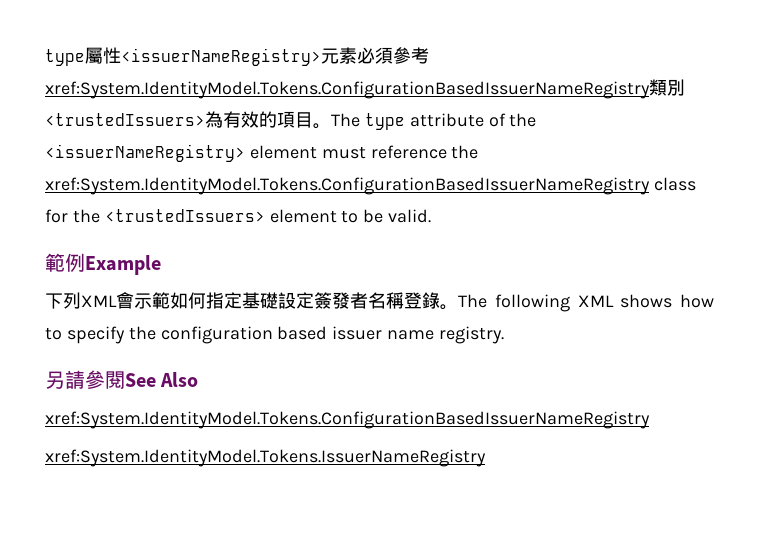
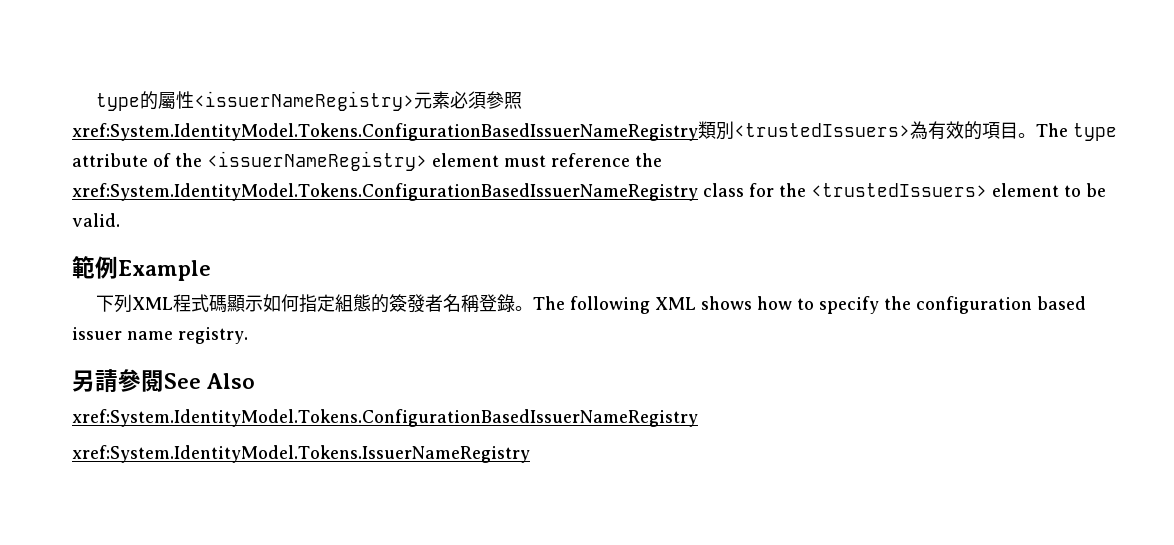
[45,49,85,66] type -> [96,91,159,111] type的
[411,47,429,64] 考 -> [504,92,523,109] 照
[116,292,314,309] 會示範如何指定基礎設定 -> [173,294,390,313] 程式碼顯示如何指定組態的

